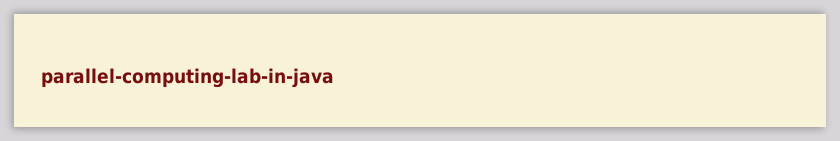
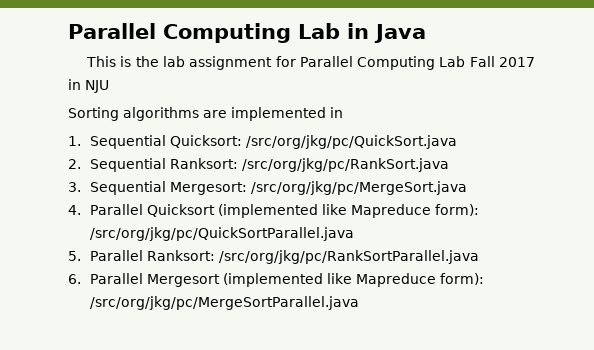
[41,68,334,88] parallel-computing-lab-in-java -> [68,23,426,43] [86,56,535,70] [68,79,109,93] [68,107,343,121] [68,135,458,149] [68,158,450,172] [68,181,468,195] [68,204,480,218] [90,227,355,241] [68,250,480,264] [68,273,485,287] [90,296,360,310] Parallel Computing Lab in Java // This is the lab assignment for Parallel Computing Lab Fall 2017 in NJU // Sorting algorithms are implemented in // 1. Sequential Quicksort: /src/org/jkg/pc/QuickSort.java // 2. Sequential Ranksort: /src/org/jkg/pc/RankSort.java // 3. Sequential Mergesort: /src/org/jkg/pc/MergeSort.java // 4. Parallel Quicksort (implemented like Mapreduce form): /src/org/jkg/pc/QuickSortParallel.java // 5. Parallel Ranksort: /src/org/jkg/pc/RankSortParallel.java // 6. Parallel Mergesort (implemented like Mapreduce form): /src/org/jkg/pc/MergeSortParallel.java

